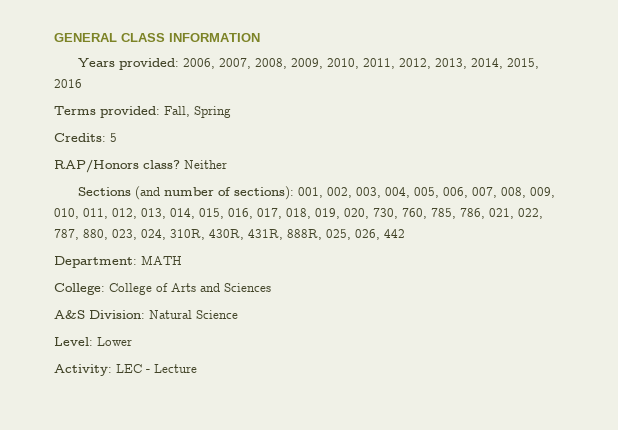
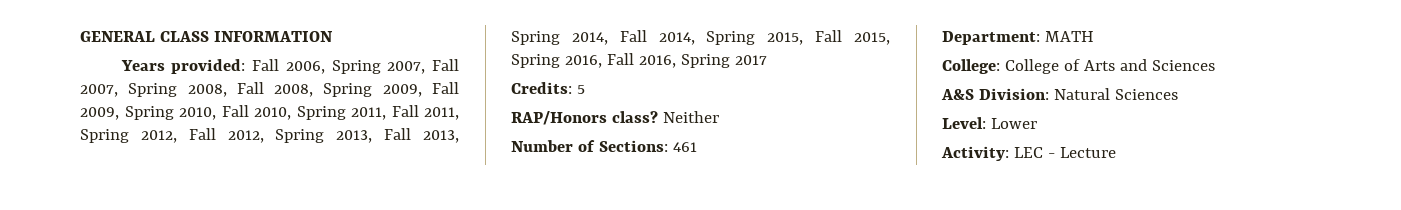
[182,58,539,69] [54,79,82,88] [54,106,231,118] 2006, 2007, 2008, 2009, 2010, 2011, 2012, 2013, 2014, 2015, 2016 // Terms provided: Fall, Spring -> [252,59,459,74] [80,82,459,97] [80,105,459,120] [80,128,460,143] [511,30,891,45] [511,53,767,68] Fall 2006, Spring 2007, Fall 2007, Spring 2008, Fall 2008, Spring 2009, Fall 2009, Spring 2010, Fall 2010, Spring 2011, Fall 2011, Spring 2012, Fall 2012, Spring 2013, Fall 2013, Spring 2014, Fall 2014, Spring 2015, Fall 2015, Spring 2016, Fall 2016, Spring 2017
[77,186,555,200] [54,208,543,219] [54,229,405,240] Sections (and number of sections): 001, 002, 003, 004, 005, 006, 007, 008, 009, 010, 011, 012, 013, 014, 015, 016, 017, 018, 019, 020, 730, 760, 785, 786, 021, 022, 787, 880, 023, 024, 310R, 430R, 431R, 888R, 025, 026, 442 -> [511,140,697,152] Number of Sections: 461
[196,310,238,319] Science -> [1114,89,1178,100] Sciences

